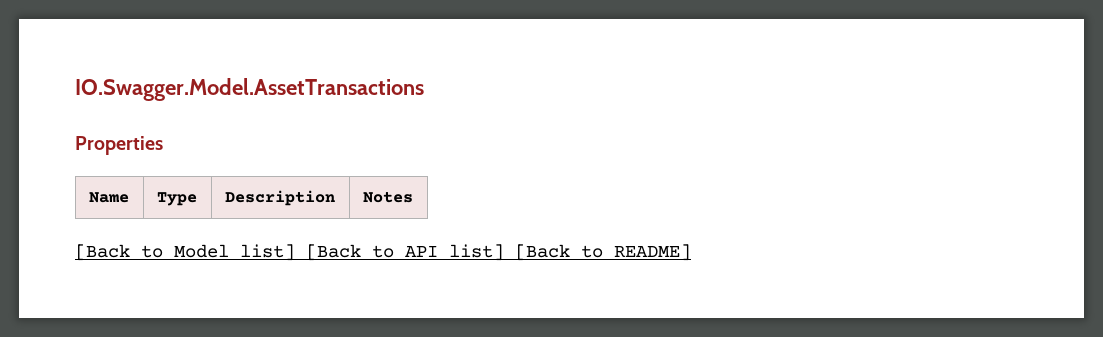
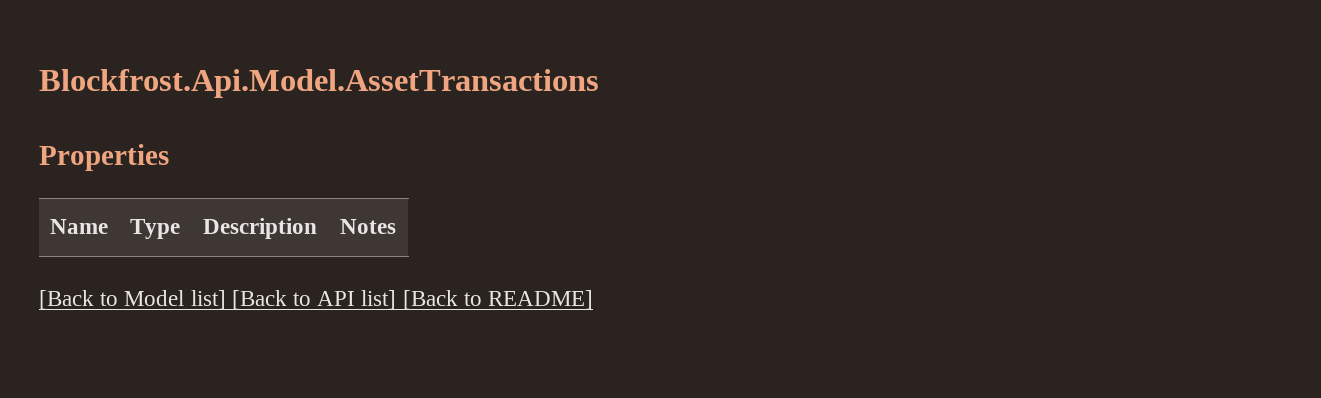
[75,78,424,101] IO.Swagger.Model.AssetTransactions -> [39,69,599,98] Blockfrost.Api.Model.AssetTransactions

